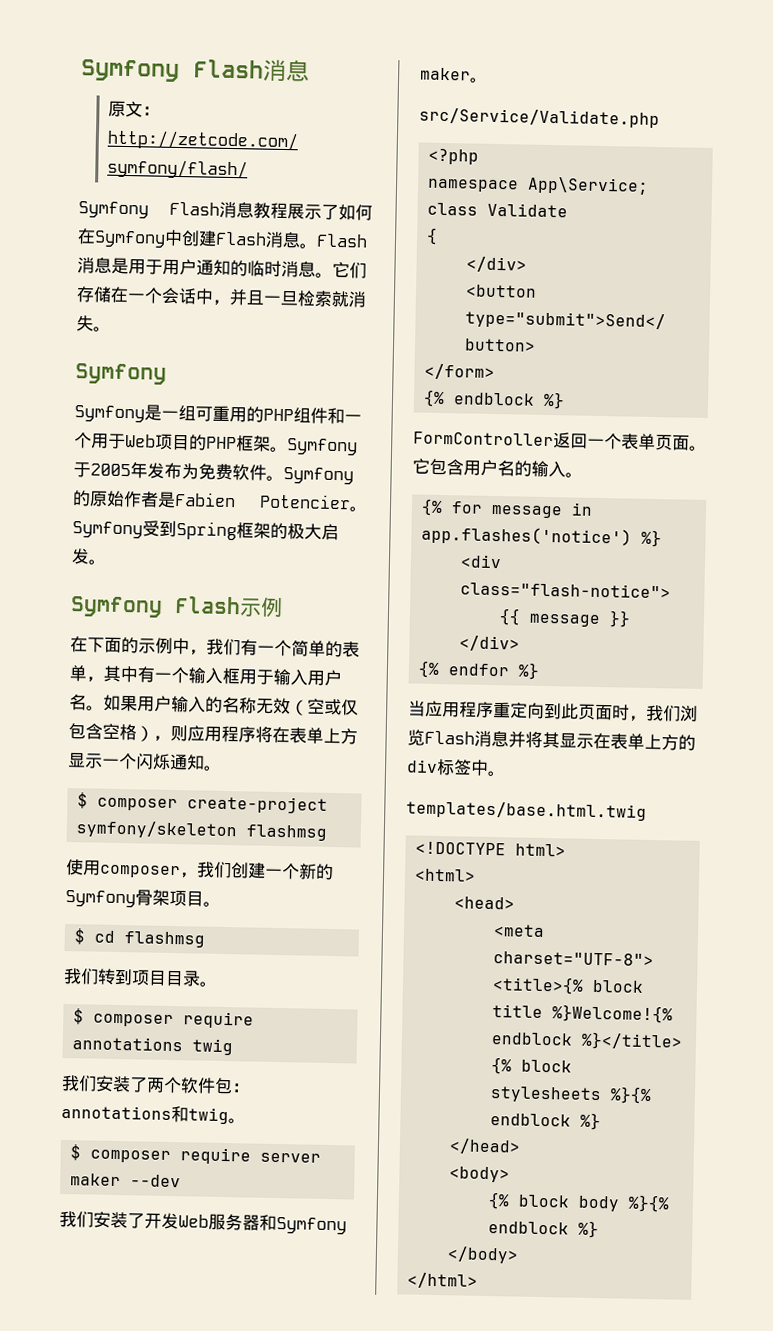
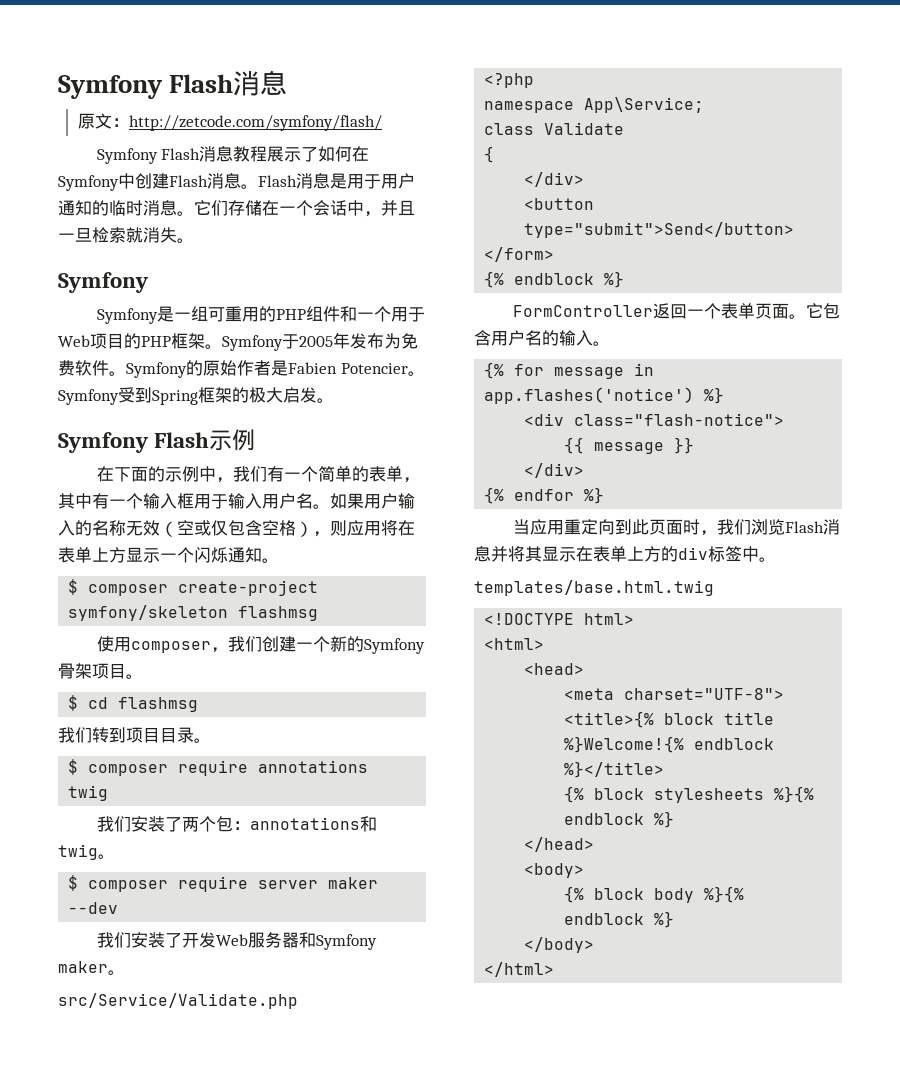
[221,725,256,743] 程序 -> (381, 528) none
[180,1077,216,1094] 软件 -> (216, 824) none
[459,701,494,719] 程序 -> (564, 527) none

